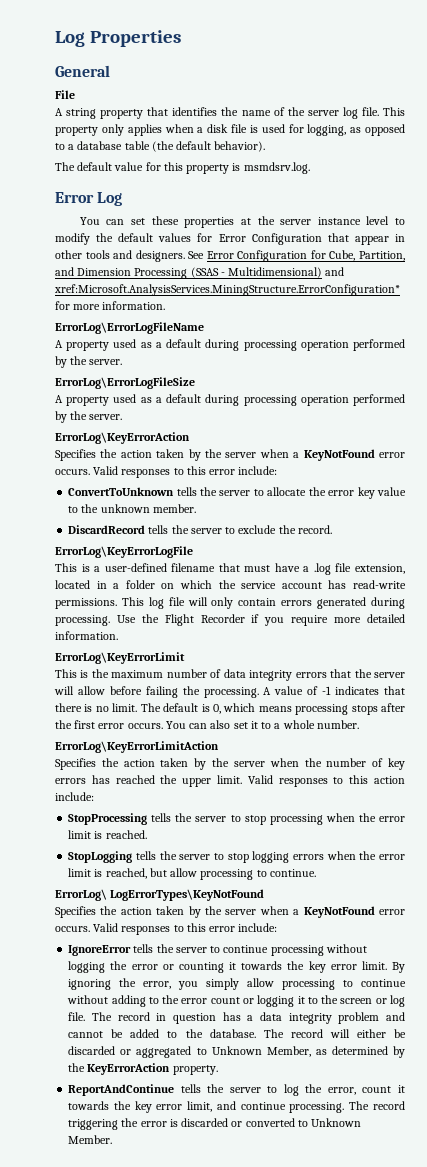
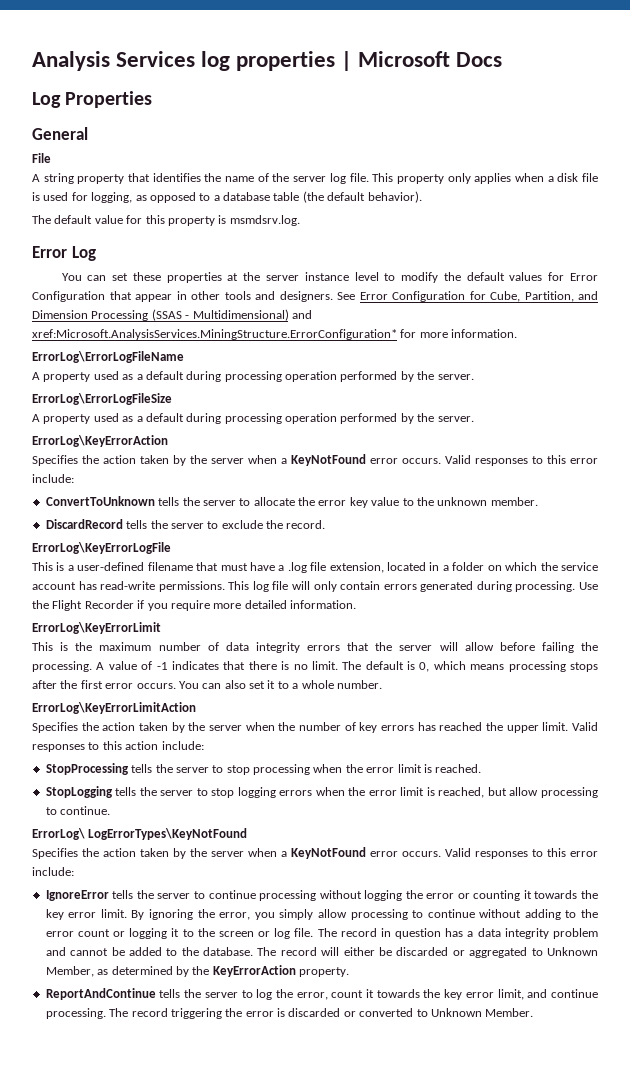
(55, 39) none -> [32,51,503,71] Analysis Services log properties | Microsoft Docs //

